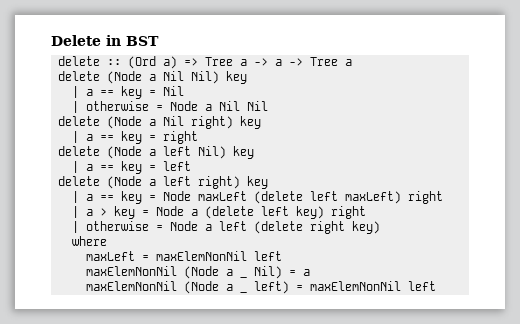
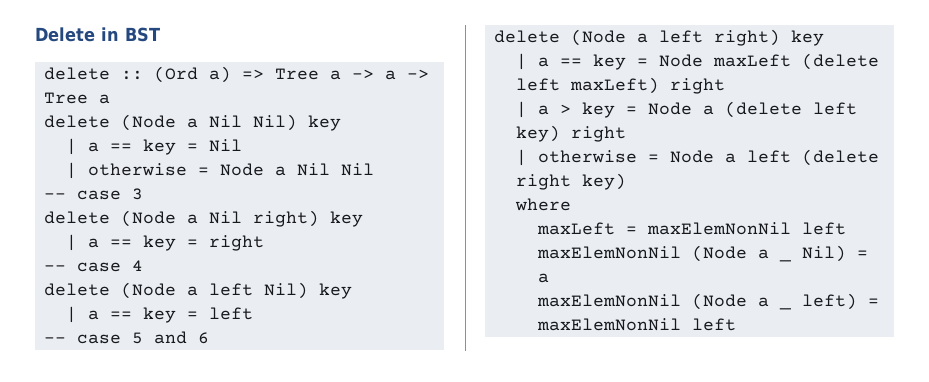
(268, 106) none -> [43,188,143,200] // -- case 3
(198, 137) none -> [43,260,143,272] // -- case 4
(191, 166) none -> [43,331,209,344] // -- case 5 and 6

